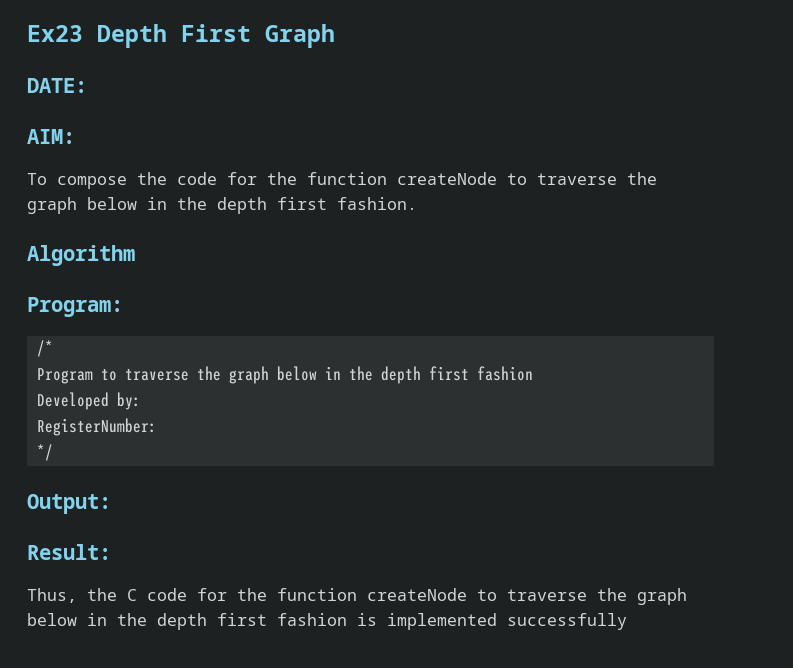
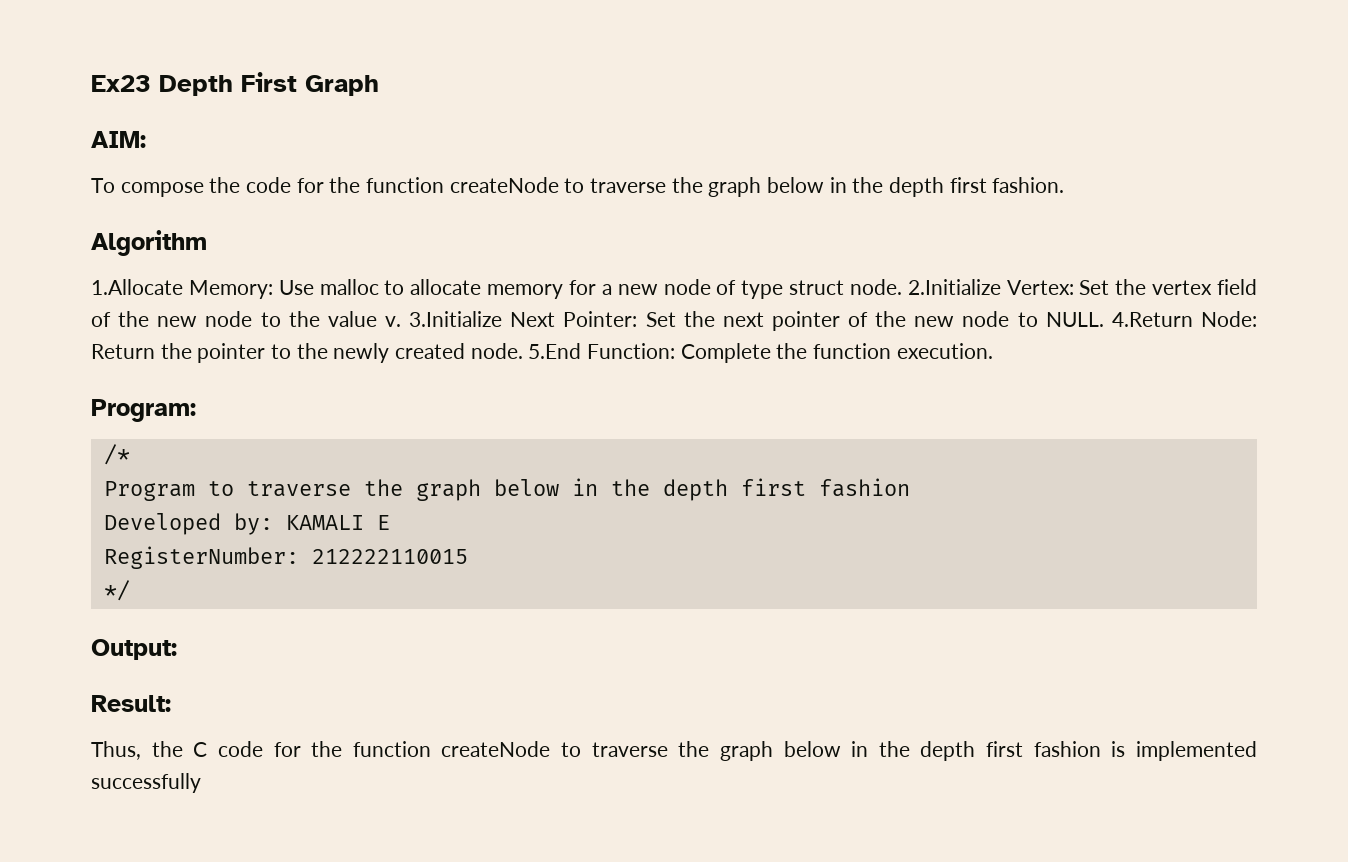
[27,78,87,93] // DATE: -> (379, 85) none
(135, 255) none -> [91,279,1257,299] [91,311,1257,331] [91,343,993,363] // 1.Allocate Memory: Use malloc to allocate memory for a new node of type struct node. 2.Initialize Vertex: Set the vertex field of the new node to the value v. 3.Initialize Next Pointer: Set the next pointer of the new node to NULL. 4.Return Node: Return the pointer to the newly created node. 5.End Function: Complete the function execution.
(141, 401) none -> [285,515,390,530] KAMALI E
(157, 427) none -> [311,549,468,564] 212222110015

